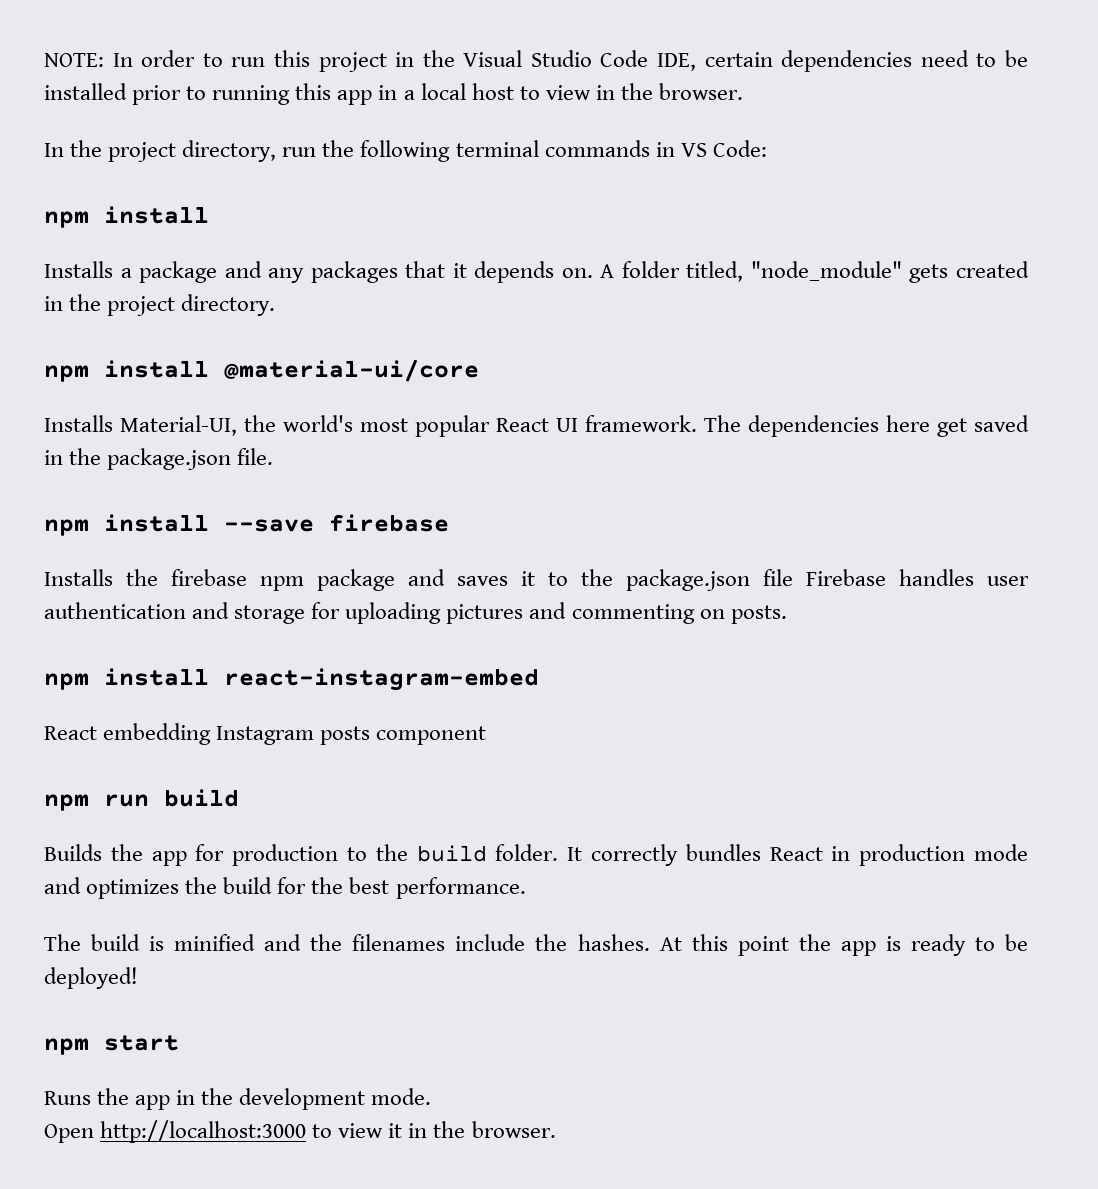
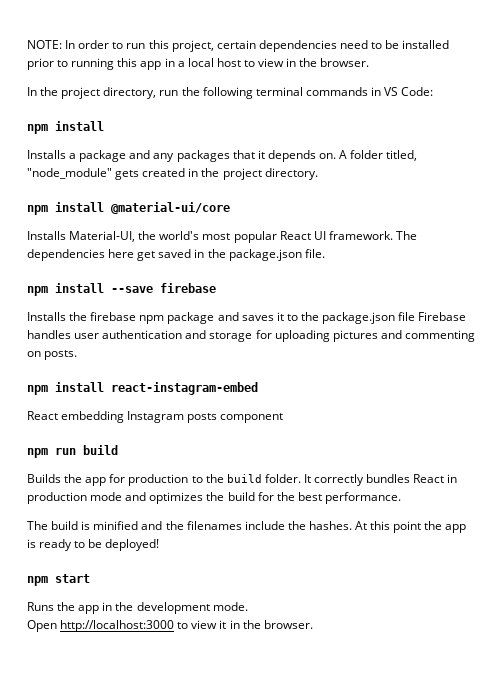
[318,50,697,72] project in the Visual Studio Code IDE, -> [171,40,214,52] project,

